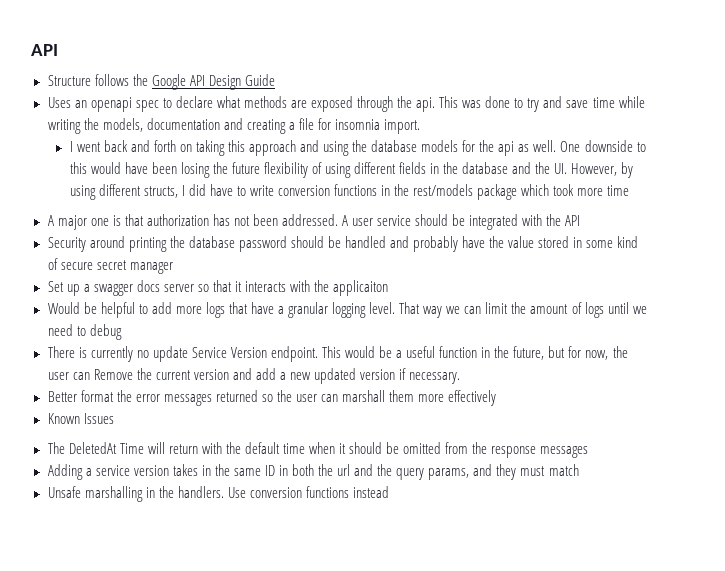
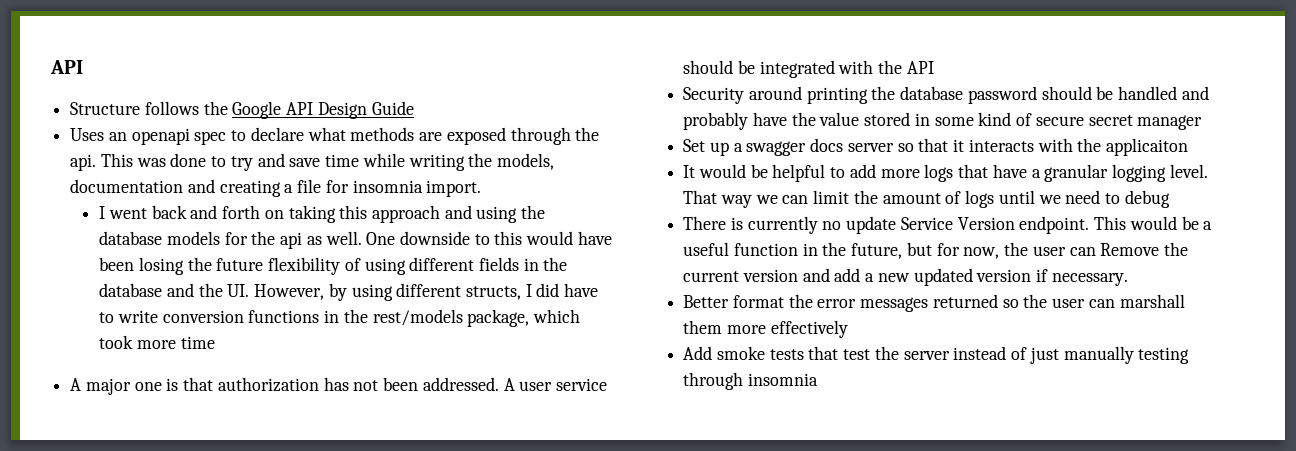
[477,184,518,200] package -> [467,309,530,327] package,
[47,302,80,314] Would -> [683,164,746,178] It would
[47,413,114,424] [47,442,589,458] [47,464,579,480] [47,486,389,502] Known Issues // The DeletedAt Time will return with the default time when it should be omitted from the response messages // Adding a service version takes in the same ID in both the url and the query params, and they must match // Unsafe marshalling in the handlers. Use conversion functions instead -> [683,346,1190,364] [683,372,818,390] Add smoke tests that test the server instead of just manually testing through insomnia

